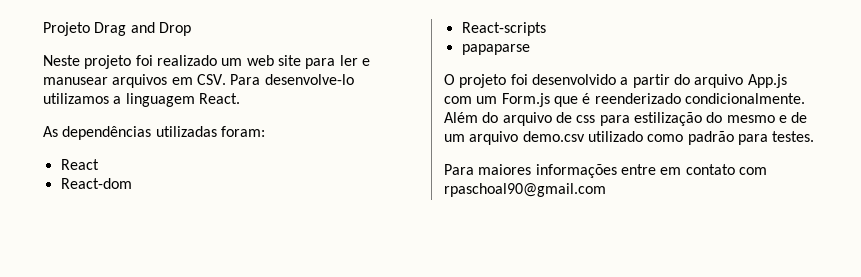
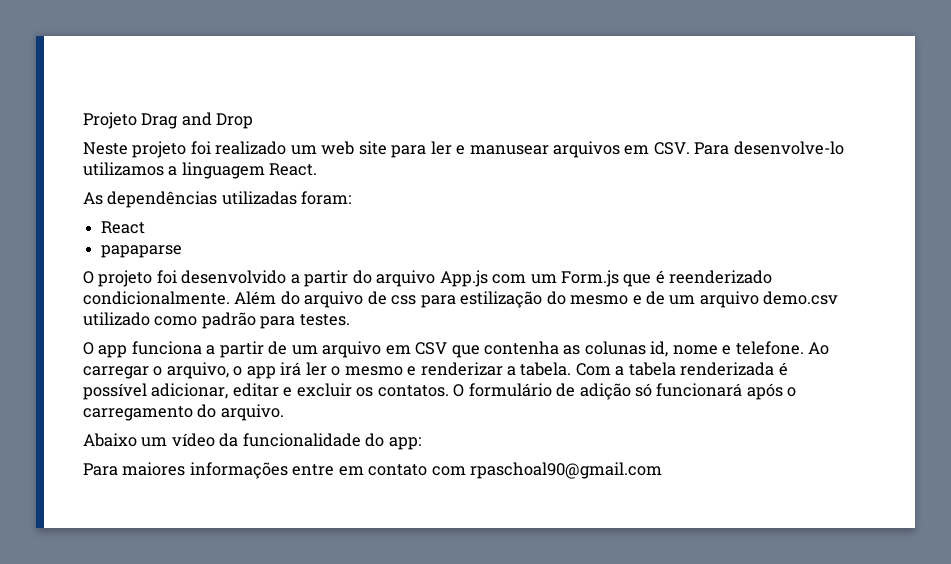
[60,178,132,189] [461,22,546,36] // React-dom // React-scripts -> (146, 227) none
(815, 136) none -> [83,341,830,358] [83,362,788,379] [83,383,797,400] [83,404,284,421] [83,433,421,450] // O app funciona a partir de um arquivo em CSV que contenha as colunas id, nome e telefone. Ao carregar o arquivo, o app irá ler o mesmo e renderizar a tabela. Com a tabela renderizada é possível adicionar, editar e excluir os contatos. O formulário de adição só funcionará após o carregamento do arquivo. // Abaixo um vídeo da funcionalidade do app:

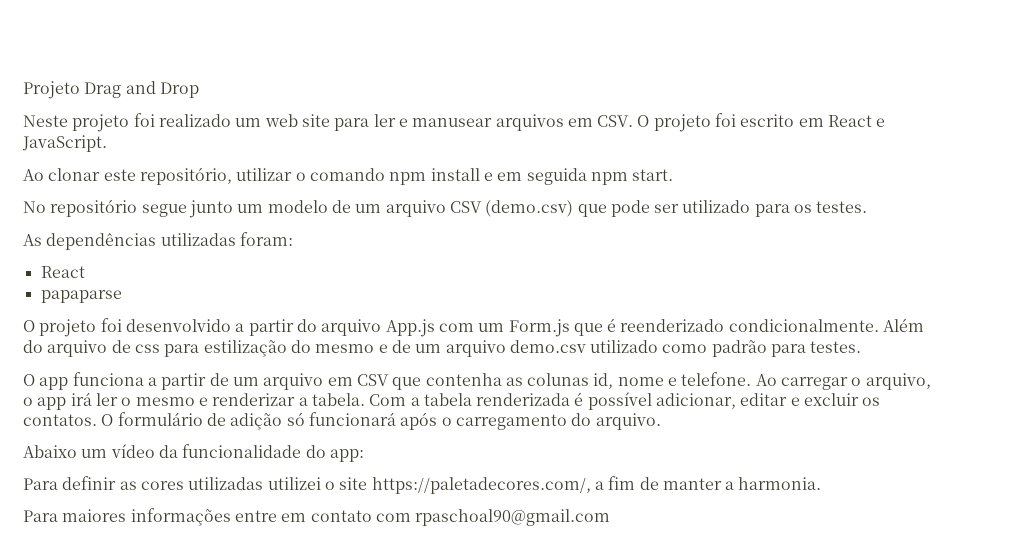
[694,141,844,155] [83,162,318,179] Para desenvolve-lo utilizamos a linguagem React. -> [637,113,886,132] [22,135,107,152] [23,167,674,185] [23,199,868,218] O projeto foi escrito em React e JavaScript. // Ao clonar este repositório, utilizar o comando npm install e em seguida npm start. // No repositório segue junto um modelo de um arquivo CSV (demo.csv) que pode ser utilizado para os testes.
(421, 443) none -> [23,476,822,494] // Para definir as cores utilizadas utilizei o site https://paletadecores.com/, a fim de manter a harmonia.

